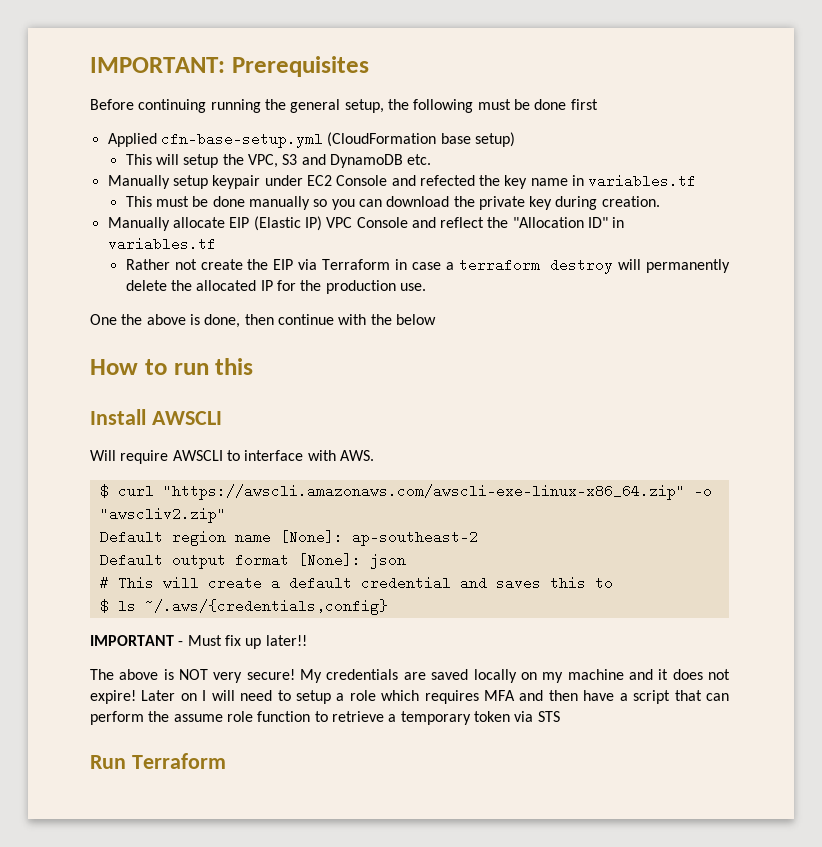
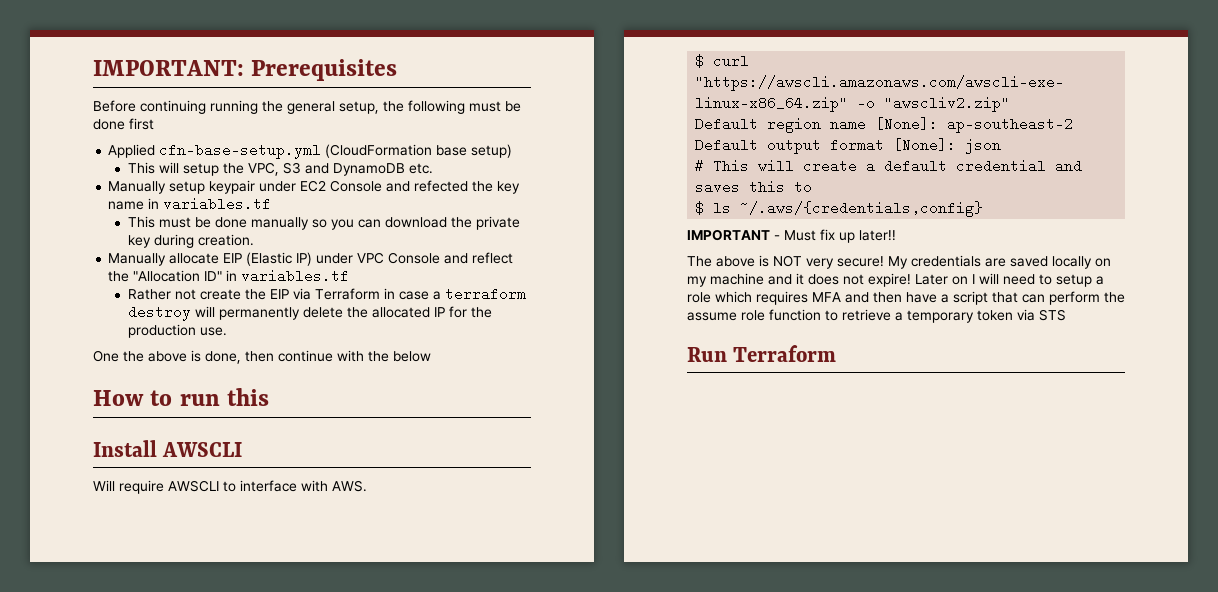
(322, 223) none -> [316,253,354,264] under

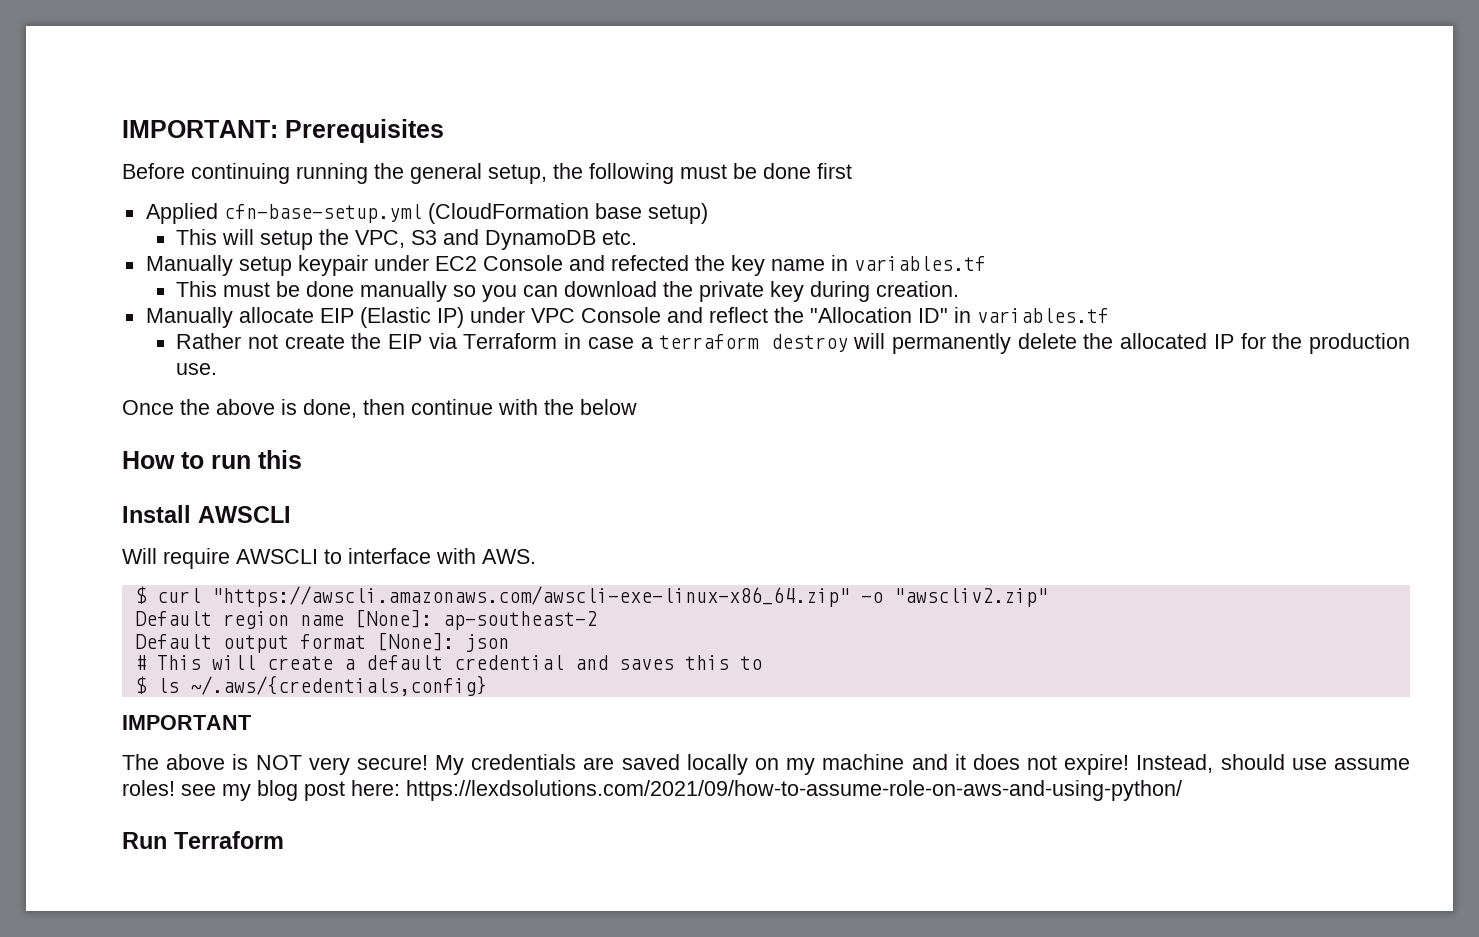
[93,350,119,362] One -> [122,400,174,415] Once
[774,229,896,243] - Must fix up later!! -> (251, 722) none
[915,273,1104,287] [687,291,1125,305] [687,309,1066,323] Later on I will need to setup a role which requires MFA and then have a script that can perform the assume role function to retrieve a temporary token via STS -> [1136,754,1410,773] [122,780,1182,801] Instead, should use assume roles! see my blog post here: https://lexdsolutions.com/2021/09/how-to-assume-role-on-aws-and-using-python/

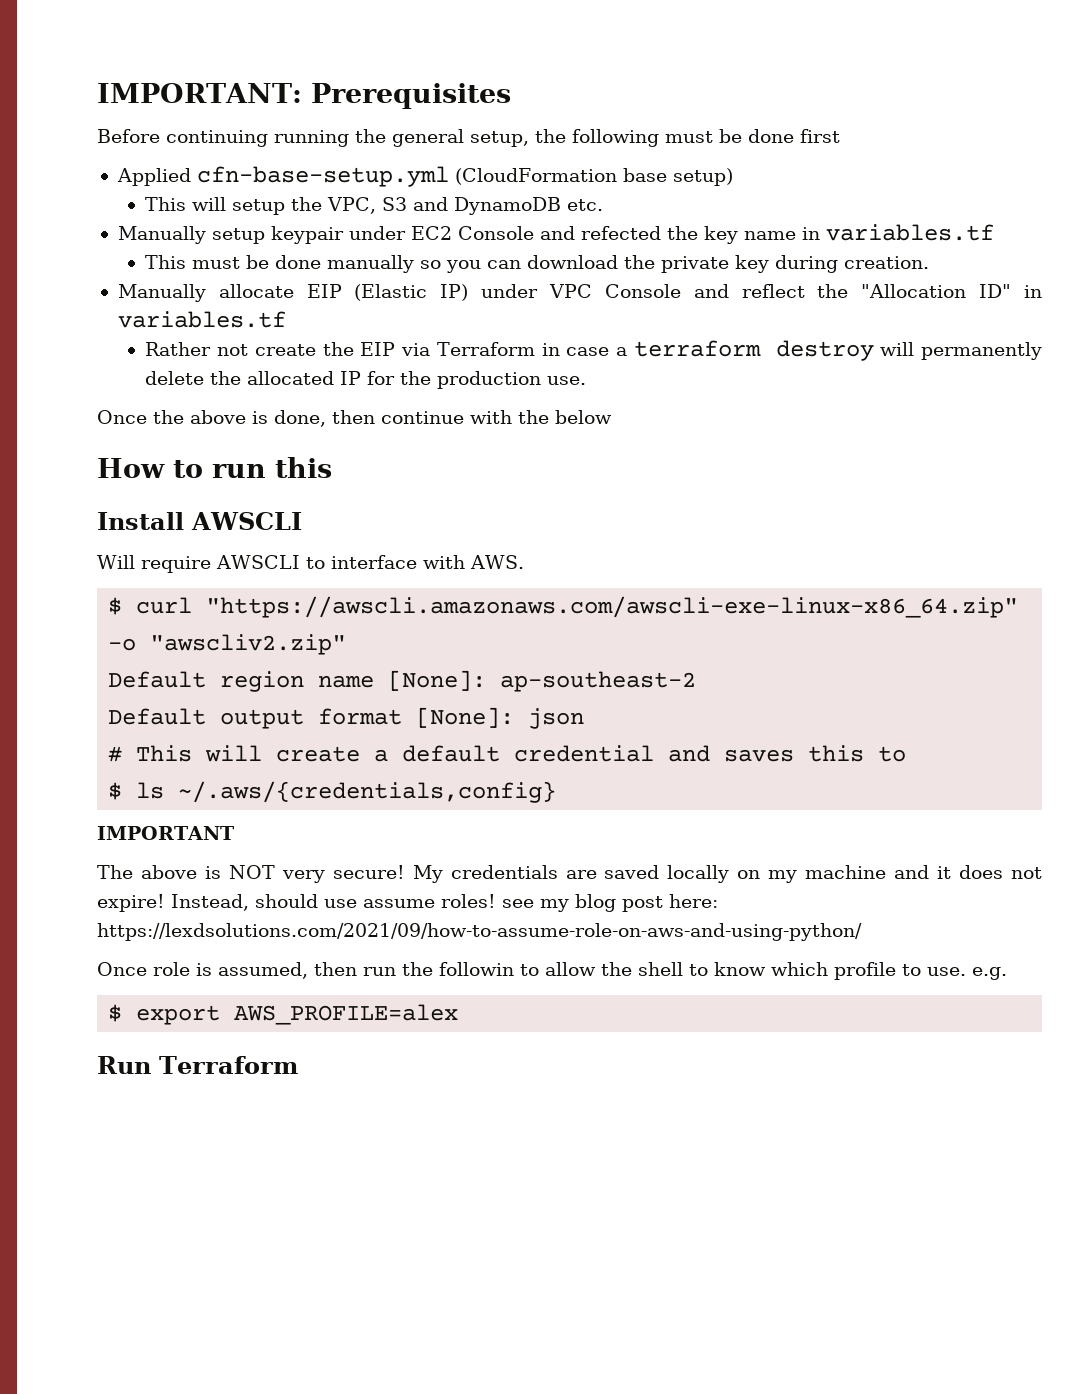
(1182, 790) none -> [97,962,1007,980] [108,1004,459,1025] // Once role is assumed, then run the followin to allow the shell to know which profile to use. e.g. // $ export AWS_PROFILE=alex

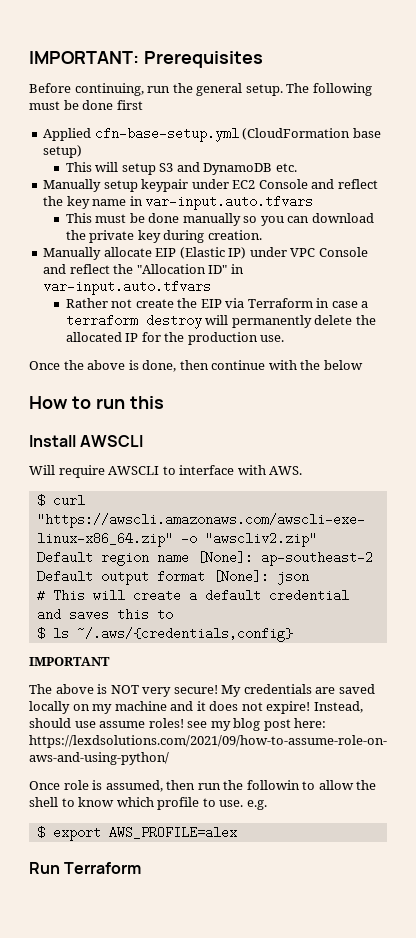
[166,129,566,147] continuing running the general setup, the -> [74,83,310,96] continuing, run the general setup. The
[291,197,377,214] the VPC, -> (156, 169) none
[580,226,661,240] refected -> [337,179,378,189] reflect
[825,224,994,241] variables.tf -> [145,195,314,210] var-input.auto.tfvars
[117,311,286,328] variables.tf -> [43,280,212,295] var-input.auto.tfvars

